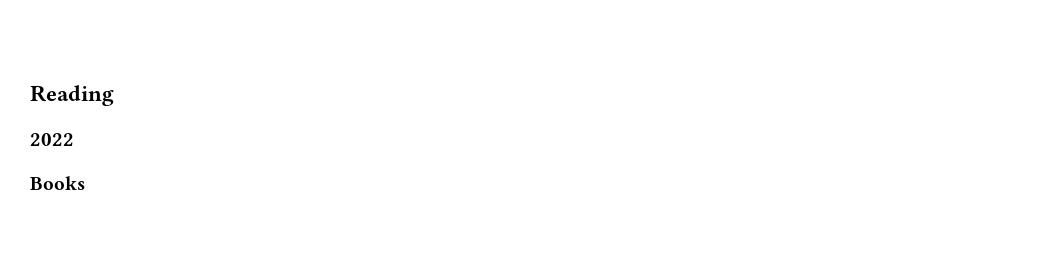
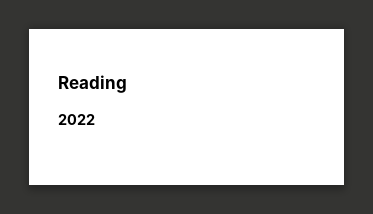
[30,176,85,190] // Books -> (95, 119) none

